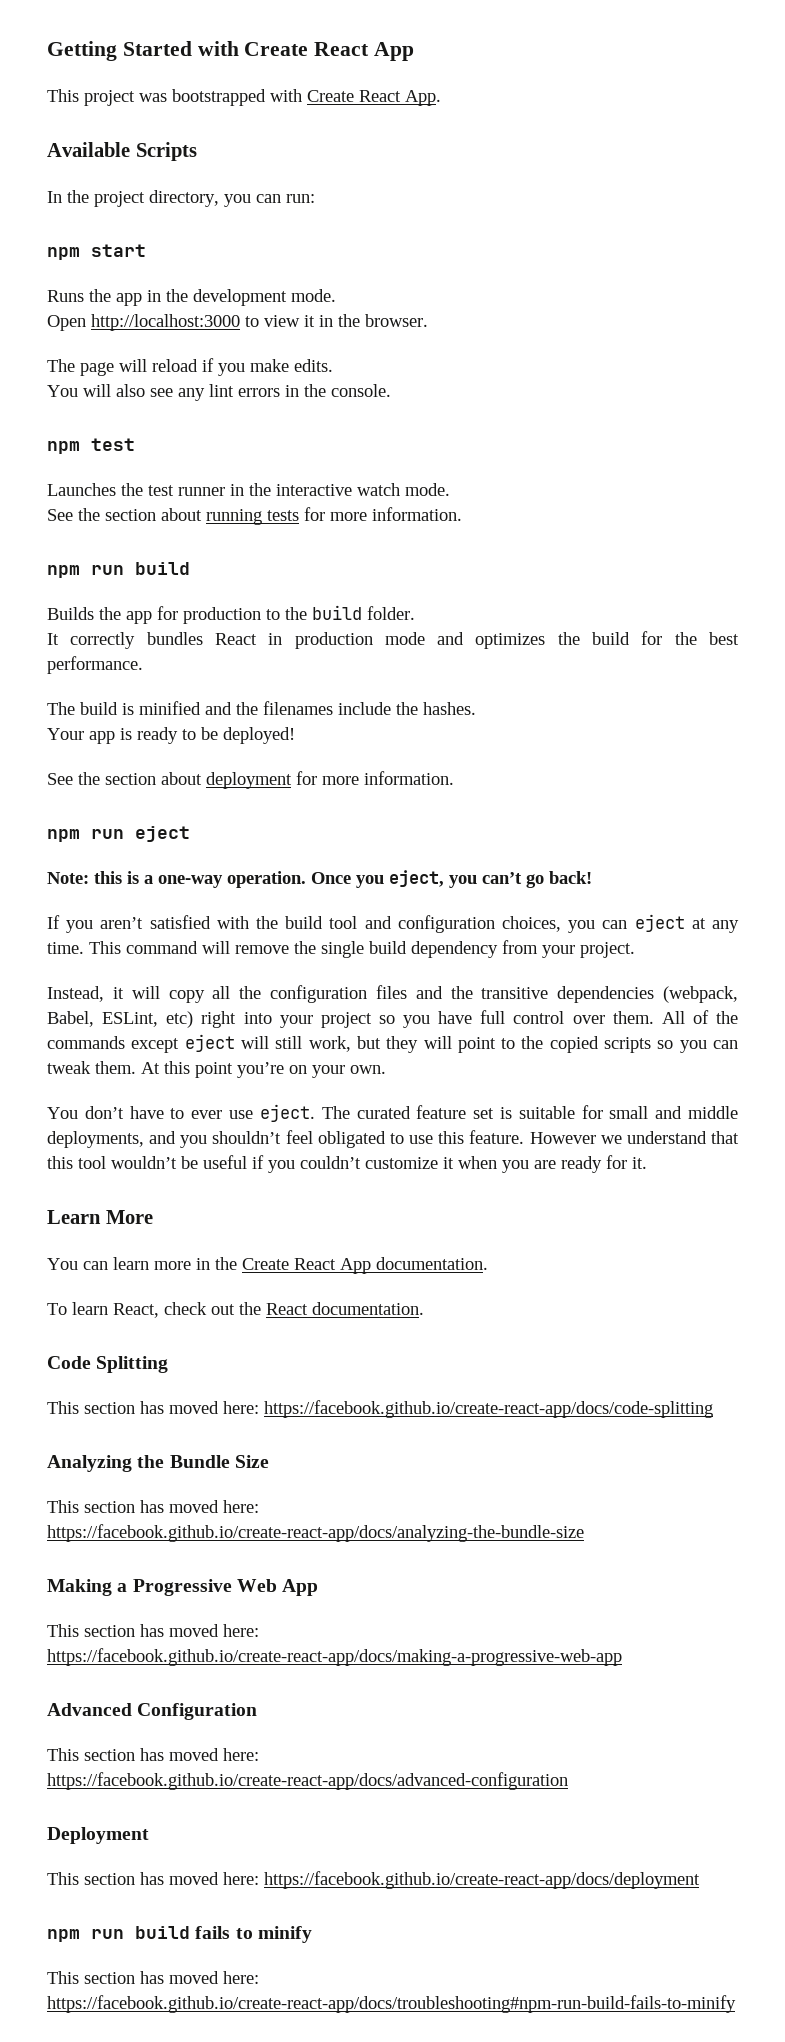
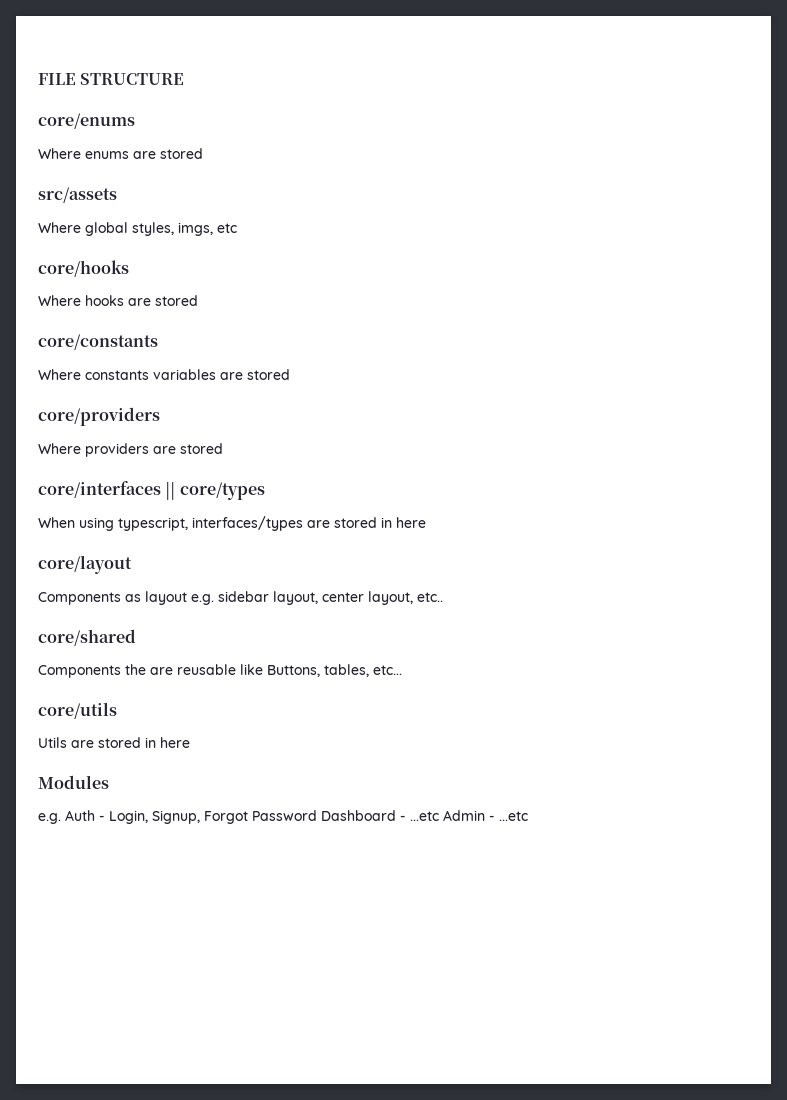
[47,41,415,61] [47,89,441,106] [47,142,197,161] [47,190,315,207] [47,244,146,260] [47,289,336,306] [47,314,428,331] [47,358,333,376] [47,384,391,401] [47,438,135,454] [47,483,450,496] [47,507,462,525] [47,562,190,578] [47,605,415,624] [47,631,739,649] [47,656,143,674] [47,701,476,715] [47,727,295,744] [47,771,454,789] [47,826,190,842] [47,870,592,888] [47,914,740,933] [47,940,635,958] [47,985,738,1003] [47,1010,738,1028] [47,1034,738,1053] [47,1061,386,1078] [47,1104,738,1122] [47,1130,739,1148] [47,1155,647,1173] [47,1210,153,1224] [47,1257,488,1274] [47,1302,424,1318] [47,1356,169,1373] [47,1400,713,1418] [47,1455,269,1472] [47,1500,259,1513] [47,1524,584,1542] [47,1579,319,1596] [47,1624,259,1637] [47,1648,622,1666] [47,1703,258,1720] [47,1748,259,1761] [47,1772,568,1790] [47,1827,149,1844] [47,1871,700,1889] [47,1926,312,1943] [47,1971,259,1984] [47,1995,736,2013] Getting Started with Create React App // This project was bootstrapped with Create React App. // Available Scripts // In the project directory, you can run: // npm start // Runs the app in the development mode. // Open http://localhost:3000 to view it in the browser. // The page will reload if you make edits. // You will also see any lint errors in the console. // npm test // Launches the test runner in the interactive watch mode. // See the section about running tests for more information. // npm run build // Builds the app for production to the build folder. // It correctly bundles React in production mode and optimizes the build for the best performance. // The build is minified and the filenames include the hashes. // Your app is ready to be deployed! // See the section about deployment for more information. // npm run eject // Note: this is a one-way operation. Once you eject, you can’t go back! // If you aren’t satisfied with the build tool and configuration choices, you can eject at any time. This command will remove the single build dependency from your project. // Instead, it will copy all the configuration files and the transitive dependencies (webpack, Babel, ESLint, etc) right into your project so you have full control over them. All of the commands except eject will still work, but they will point to the copied scripts so you can tweak them. At this point you’re on your own. // You don’t have to ever use eject. The curated feature set is suitable for small and middle deployments, and you shouldn’t feel obligated to use this feature. However we understand that this tool wouldn’t be useful if you couldn’t customize it when you are ready for it. // Learn More // You can learn more in the Create React App documentation. // To learn React, check out the React documentation. // Code Splitting // This section has moved here: https://facebook.github.io/create-react-app/docs/code-splitting // Analyzing the Bundle Size // This section has moved here: https://facebook.github.io/create-react-app/docs/analyzing-the-bundle-size // Making a Progressive Web App // This section has moved here: https://facebook.github.io/create-react-app/docs/making-a-progressive-web-app // Advanced Configuration // This section has moved here: https://facebook.github.io/create-react-app/docs/advanced-configuration // Deployment // This section has moved here: https://facebook.github.io/create-react-app/docs/deployment // npm run build fails to minify // This section has moved here: https://facebook.github.io/create-react-app/docs/troubleshooting#npm-run-build-fails-to-minify -> [38,73,185,85] [38,113,135,129] [38,148,203,159] [38,187,117,203] [38,222,237,236] [38,260,129,277] [38,295,198,306] [38,334,158,350] [38,369,290,380] [38,407,160,426] [38,443,223,457] [38,481,265,500] [38,516,426,531] [38,555,132,574] [38,591,443,605] [38,629,136,646] [38,664,402,678] [38,702,117,719] [38,737,190,748] [38,775,109,789] [38,810,528,824] FILE STRUCTURE // core/enums // Where enums are stored // src/assets // Where global styles, imgs, etc // core/hooks // Where hooks are stored // core/constants // Where constants variables are stored // core/providers // Where providers are stored // core/interfaces || core/types // When using typescript, interfaces/types are stored in here // core/layout // Components as layout e.g. sidebar layout, center layout, etc.. // core/shared // Components the are reusable like Buttons, tables, etc... // core/utils // Utils are stored in here // Modules // e.g. Auth - Login, Signup, Forgot Password Dashboard - ...etc Admin - ...etc

